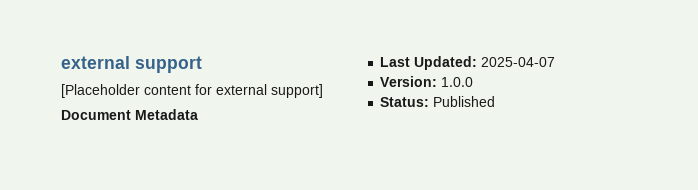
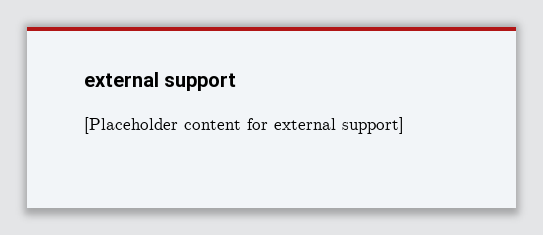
[61,109,198,120] [380,56,556,70] [380,76,474,87] [380,96,496,107] // Document Metadata // Last Updated: 2025-04-07 // Version: 1.0.0 // Status: Published -> (404, 125) none

